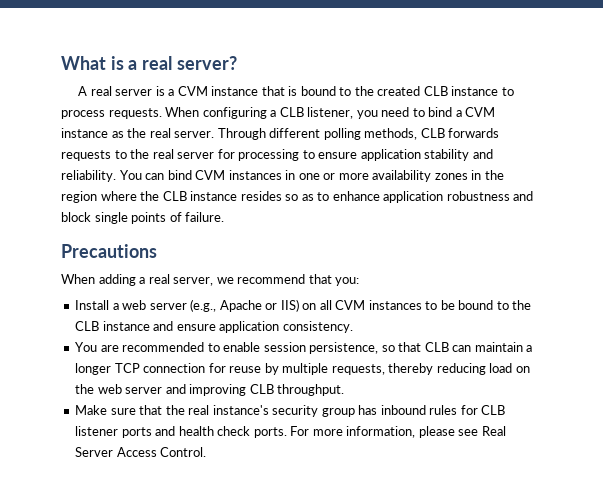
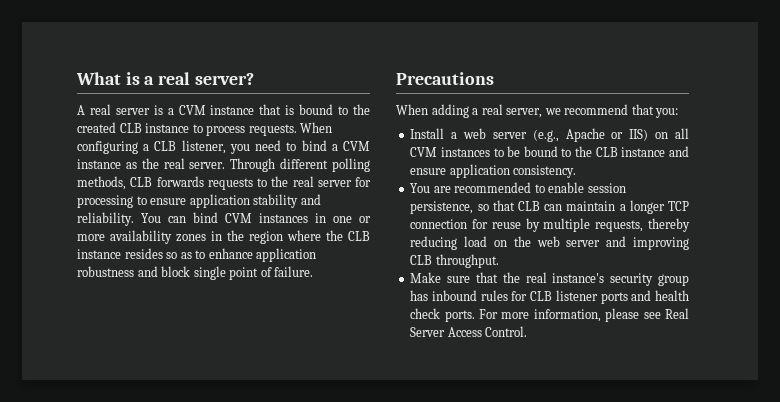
[131,212,167,224] points -> [229,267,259,280] point

